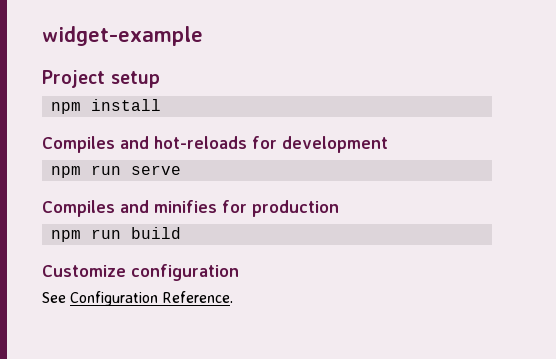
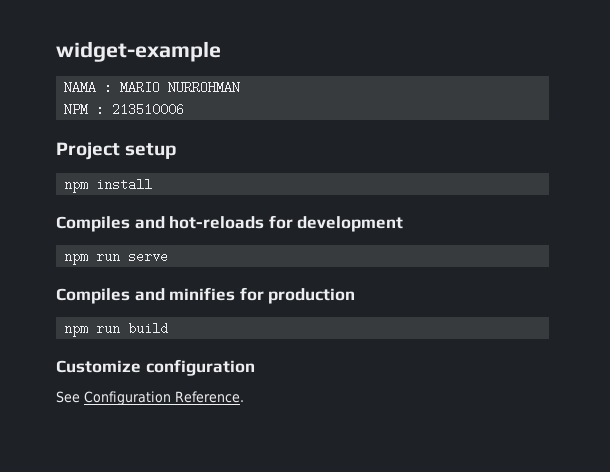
(203, 36) none -> [64,81,241,94] [64,103,185,116] // NAMA : MARIO NURROHMAN // NPM : 213510006

